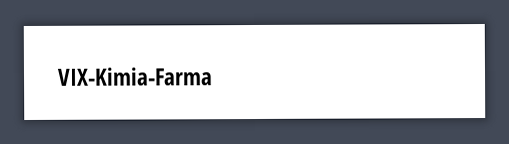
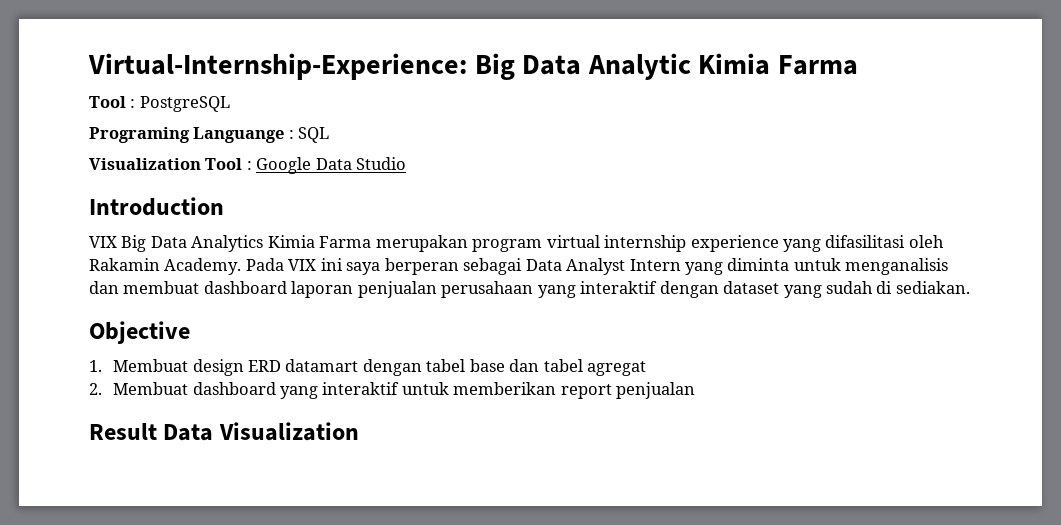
[57,67,213,86] VIX-Kimia-Farma -> [88,53,858,80] [89,96,230,112] [89,127,330,143] [89,157,407,174] [89,197,224,216] [89,235,944,252] [89,258,949,275] [89,281,970,298] [89,321,190,344] [89,359,647,376] [89,382,696,399] [89,422,359,441] Virtual-Internship-Experience: Big Data Analytic Kimia Farma // Tool : PostgreSQL // Programing Languange : SQL // Visualization Tool : Google Data Studio // Introduction // VIX Big Data Analytics Kimia Farma merupakan program virtual internship experience yang difasilitasi oleh Rakamin Academy. Pada VIX ini saya berperan sebagai Data Analyst Intern yang diminta untuk menganalisis dan membuat dashboard laporan penjualan perusahaan yang interaktif dengan dataset yang sudah di sediakan. // Objective // 1. Membuat design ERD datamart dengan tabel base dan tabel agregat // 2. Membuat dashboard yang interaktif untuk memberikan report penjualan // Result Data Visualization

